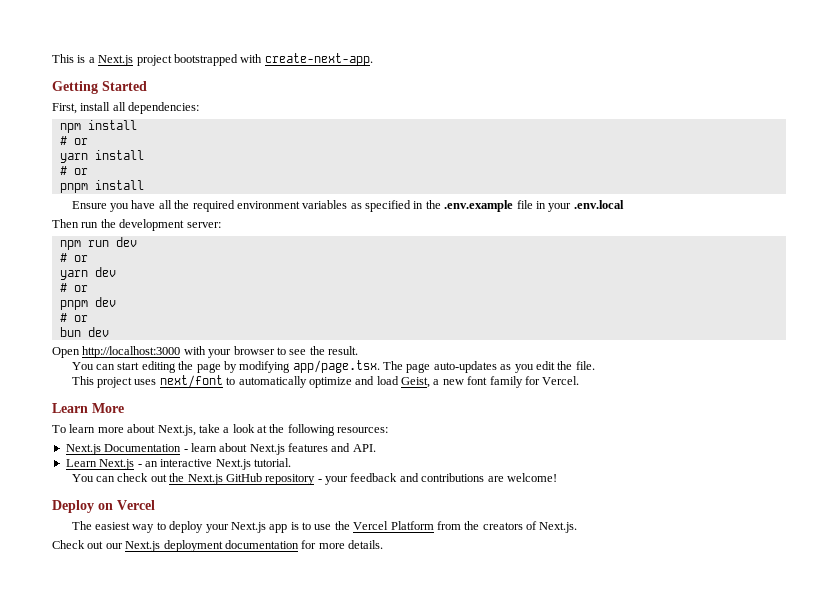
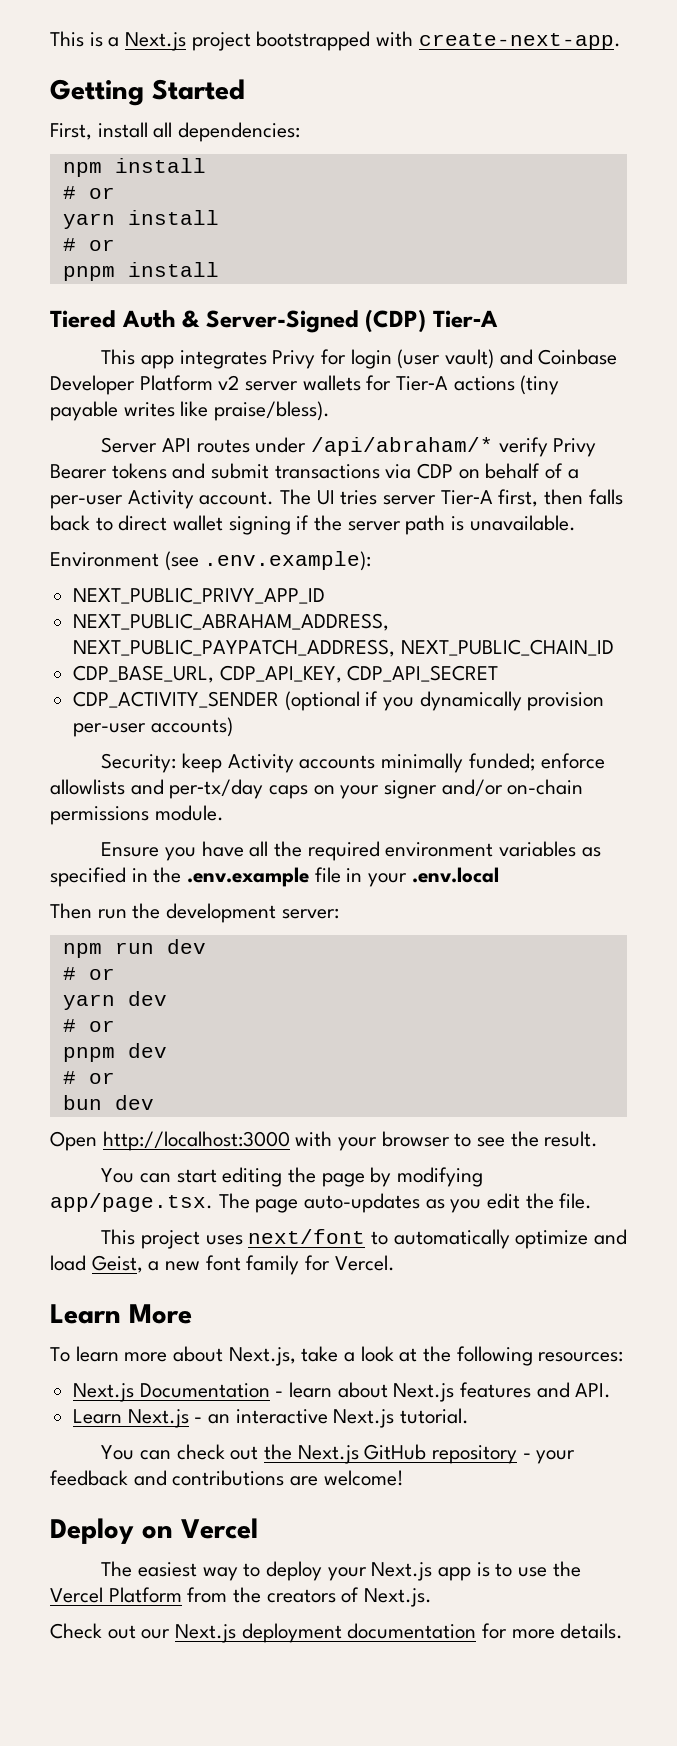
(144, 185) none -> [50,309,499,333] [101,349,618,369] [50,375,560,395] [50,401,331,421] [101,437,597,457] [50,463,579,479] [50,489,623,509] [50,515,576,535] [50,551,372,571] [73,587,326,604] [73,613,390,631] [73,639,614,657] [73,665,499,683] [73,691,605,711] [73,717,233,737] [101,753,606,773] [50,779,584,799] [50,805,224,825] // Tiered Auth & Server-Signed (CDP) Tier‑A // This app integrates Privy for login (user vault) and Coinbase Developer Platform v2 server wallets for Tier‑A actions (tiny payable writes like praise/bless). // Server API routes under /api/abraham/* verify Privy Bearer tokens and submit transactions via CDP on behalf of a per-user Activity account. The UI tries server Tier‑A first, then falls back to direct wallet signing if the server path is unavailable. // Environment (see .env.example): // NEXT_PUBLIC_PRIVY_APP_ID // NEXT_PUBLIC_ABRAHAM_ADDRESS, NEXT_PUBLIC_PAYPATCH_ADDRESS, NEXT_PUBLIC_CHAIN_ID // CDP_BASE_URL, CDP_API_KEY, CDP_API_SECRET // CDP_ACTIVITY_SENDER (optional if you dynamically provision per-user accounts) // Security: keep Activity accounts minimally funded; enforce allowlists and per‑tx/day caps on your signer and/or on-chain permissions module.

